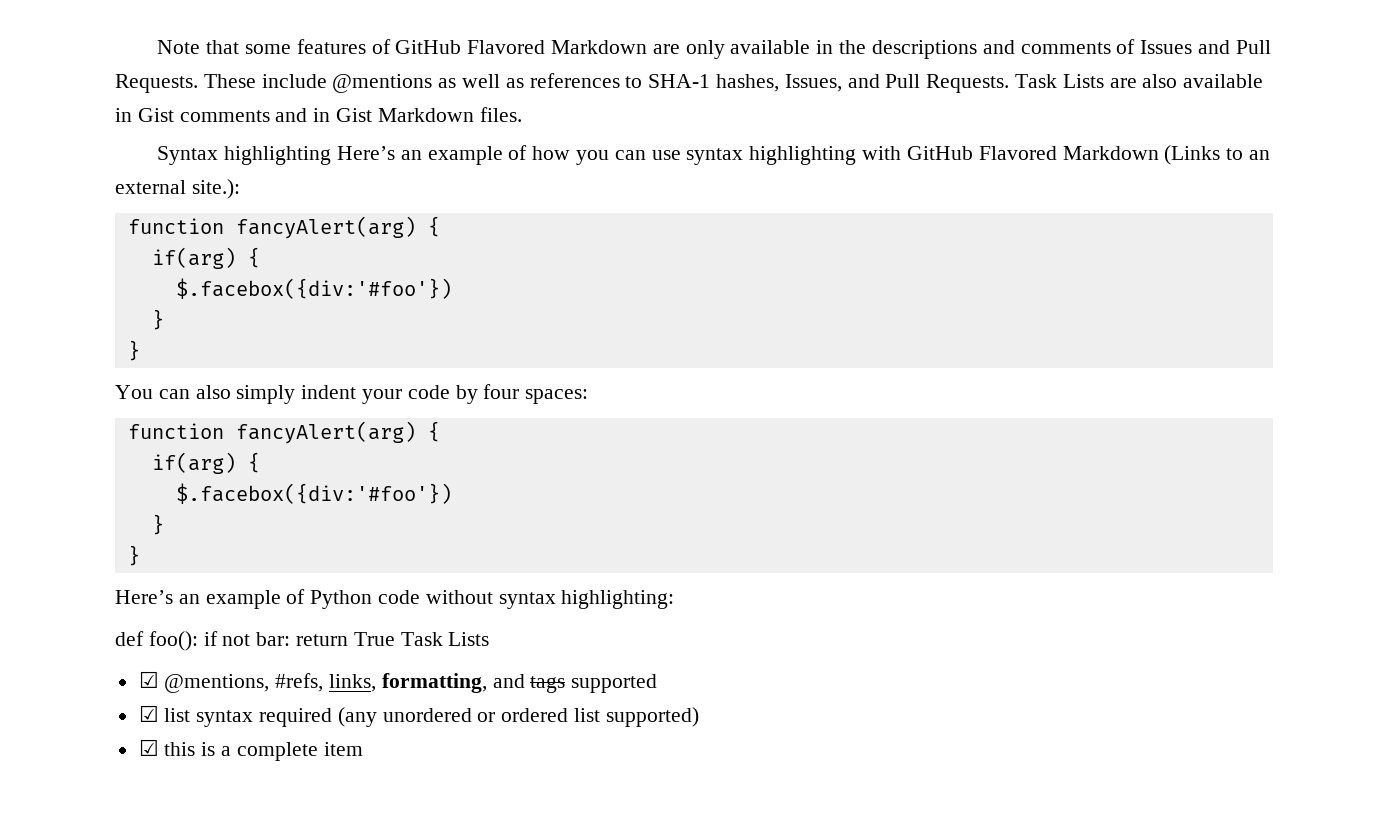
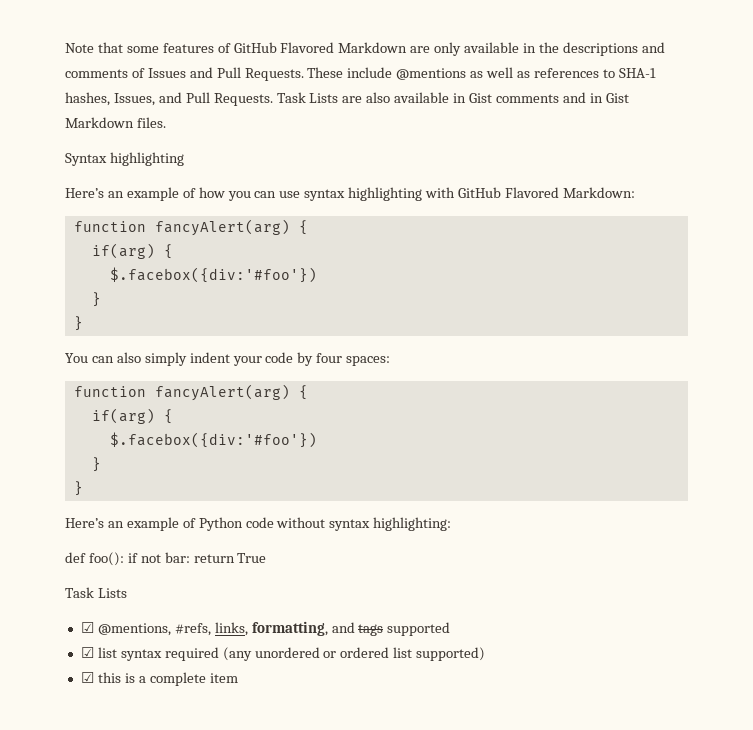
(332, 155) none -> (184, 159) //
[1062,145,1270,165] [115,179,240,199] Markdown (Links to an external site.): -> [562,187,635,198] Markdown:
(395, 639) none -> (267, 558) //

